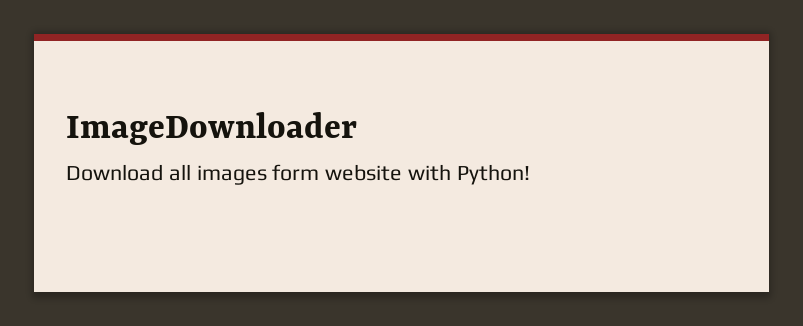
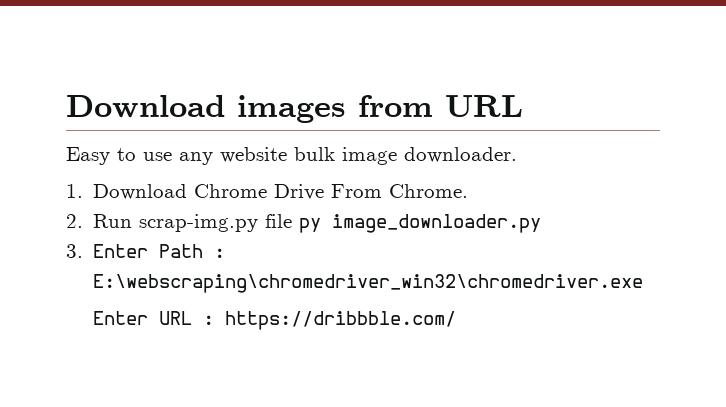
[66,112,357,145] [66,164,530,185] ImageDownloader // Download all images form website with Python! -> [66,95,523,123] [66,147,517,165] [66,184,469,200] [66,214,542,233] [66,244,226,258] [93,274,644,293] [93,311,457,330] Download images from URL // Easy to use any website bulk image downloader. // 1. Download Chrome Drive From Chrome. // 2. Run scrap-img.py file py image_downloader.py // 3. Enter Path : E:\webscraping\chromedriver_win32\chromedriver.exe // Enter URL : https://dribbble.com/

